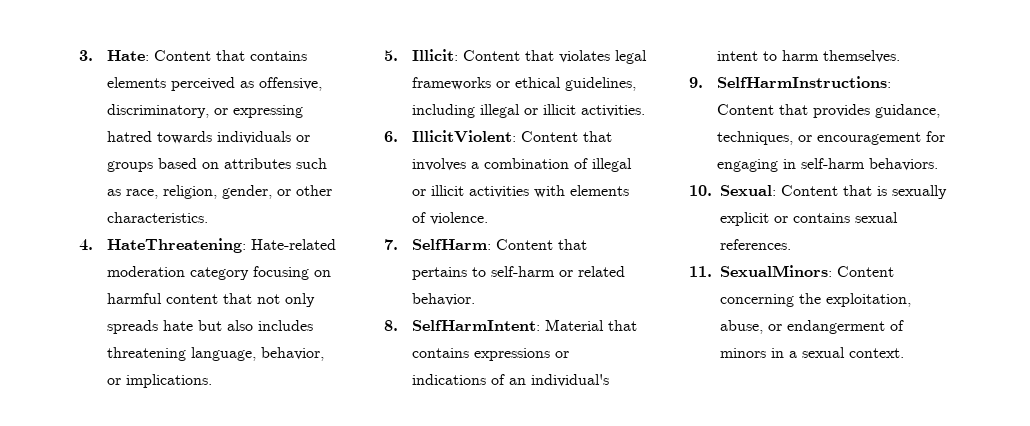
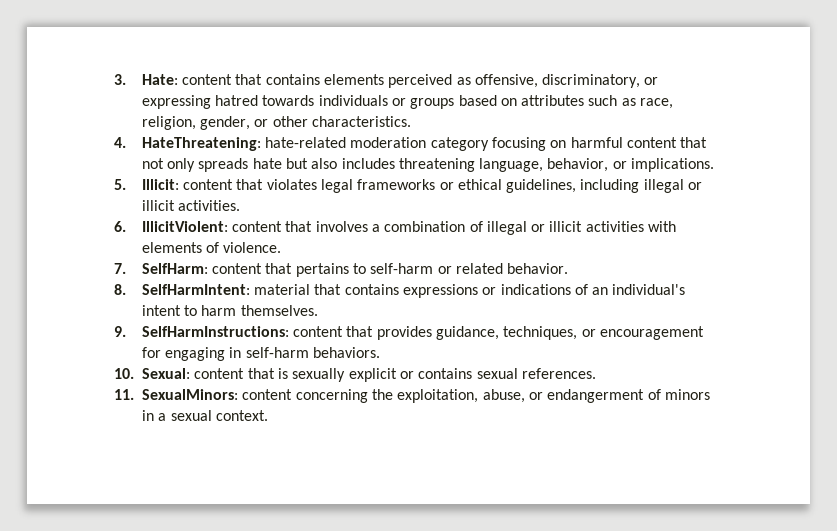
[153,50,211,61] Content -> [181,74,232,85] content
[250,239,336,250] Hate-related -> [264,137,346,148] hate-related
[462,50,520,61] Content -> [182,179,233,190] content
[520,131,578,142] Content -> [231,221,282,232] content
[495,239,553,250] Content -> [211,263,262,274] content
[544,319,604,331] Material -> [253,284,310,295] material
[716,104,774,115] Content -> [292,326,343,337] content
[781,185,838,196] Content -> [194,368,245,379] content
[837,266,894,277] Content -> [242,389,293,400] content

